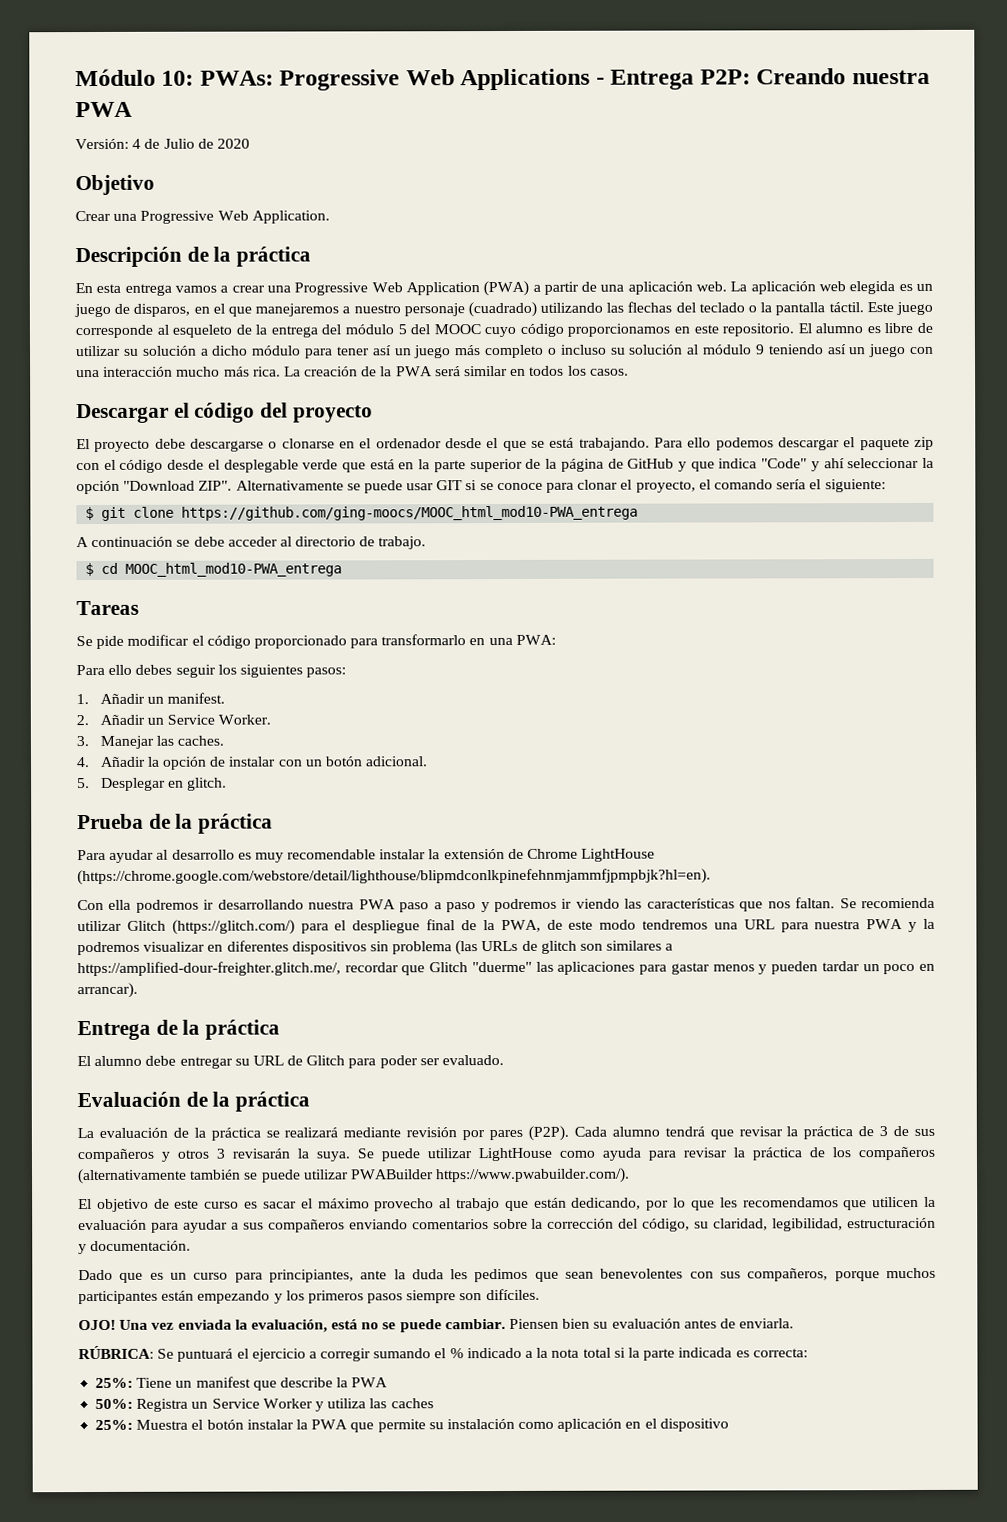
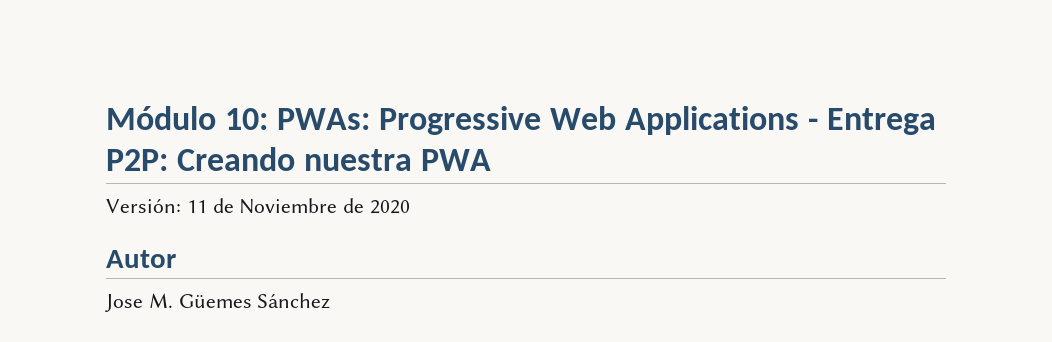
[132,138,195,149] 4 de Julio -> [186,198,338,214] 11 de Noviembre
[75,174,155,196] [75,210,330,224] [75,246,312,268] [75,280,934,297] [74,301,933,318] [75,322,933,339] [75,344,935,359] [76,365,629,378] [76,402,373,424] [76,436,935,452] [76,457,935,473] [76,479,886,495] [85,505,639,521] [76,536,427,550] [85,562,343,577] [76,600,139,616] [76,634,556,649] [76,664,347,678] [76,692,226,705] [76,714,272,726] [76,735,225,749] [76,756,429,770] [77,777,228,791] [77,813,274,834] [77,848,656,863] [77,868,711,886] [77,897,936,913] [77,918,936,935] [77,940,674,956] [77,961,936,977] [77,982,138,999] [77,1019,281,1041] [77,1054,505,1069] [77,1091,311,1112] [77,1125,935,1141] [77,1146,935,1163] [77,1167,631,1185] [78,1196,937,1212] [78,1217,936,1233] [78,1240,192,1255] [78,1267,936,1283] [78,1288,540,1305] [78,1318,795,1333] [78,1345,808,1362] [95,1376,389,1391] [95,1398,434,1412] [95,1418,729,1433] Objetivo // Crear una Progressive Web Application. // Descripción de la práctica // En esta entrega vamos a crear una Progressive Web Application (PWA) a partir de una aplicación web. La aplicación web elegida es un juego de disparos, en el que manejaremos a nuestro personaje (cuadrado) utilizando las flechas del teclado o la pantalla táctil. Este juego corresponde al esqueleto de la entrega del módulo 5 del MOOC cuyo código proporcionamos en este repositorio. El alumno es libre de utilizar su solución a dicho módulo para tener así un juego más completo o incluso su solución al módulo 9 teniendo así un juego con una interacción mucho más rica. La creación de la PWA será similar en todos los casos. // Descargar el código del proyecto // El proyecto debe descargarse o clonarse en el ordenador desde el que se está trabajando. Para ello podemos descargar el paquete zip con el código desde el desplegable verde que está en la parte superior de la página de GitHub y que indica "Code" y ahí seleccionar la opción "Download ZIP". Alternativamente se puede usar GIT si se conoce para clonar el proyecto, el comando sería el siguiente: // $ git clone https://github.com/ging-moocs/MOOC_html_mod10-PWA_entrega // A continuación se debe acceder al directorio de trabajo. // $ cd MOOC_html_mod10-PWA_entrega // Tareas // Se pide modificar el código proporcionado para transformarlo en una PWA: // Para ello debes seguir los siguientes pasos: // 1. Añadir un manifest. // 2. Añadir un Service Worker. // 3. Manejar las caches. // 4. Añadir la opción de instalar con un botón adicional. // 5. Desplegar en glitch. // Prueba de la práctica // Para ayudar al desarrollo es muy recomendable instalar la extensión de Chrome LightHouse (https://chrome.google.com/webstore/detail/lighthouse/blipmdconlkpinefehnmjammfjpmpbjk?hl=en). // Con ella podremos ir desarrollando nuestra PWA paso a paso y podremos ir viendo las características que nos faltan. Se recomienda utilizar Glitch (https://glitch.com/) para el despliegue final de la PWA, de este modo tendremos una URL para nuestra PWA y la podremos visualizar en diferentes dispositivos sin problema (las URLs de glitch son similares a https://amplified-dour-freighter.glitch.me/, recordar que Glitch "duerme" las aplicaciones para gastar menos y pueden tardar un poco en arrancar). // Entrega de la práctica // El alumno debe entregar su URL de Glitch para poder ser evaluado. // Evaluación de la práctica // La evaluación de la práctica se realizará mediante revisión por pares (P2P). Cada alumno tendrá que revisar la práctica de 3 de sus compañeros y otros 3 revisarán la suya. Se puede utilizar LightHouse como ayuda para revisar la práctica de los compañeros (alternativamente también se puede utilizar PWABuilder https://www.pwabuilder.com/). // El objetivo de este curso es sacar el máximo provecho al trabajo que están dedicando, por lo que les recomendamos que utilicen la evaluación para ayudar a sus compañeros enviando comentarios sobre la corrección del código, su claridad, legibilidad, estructuración y documentación. // Dado que es un curso para principiantes, ante la duda les pedimos que sean benevolentes con sus compañeros, porque muchos participantes están empezando y los primeros pasos siempre son difíciles. // OJO! Una vez enviada la evaluación, está no se puede cambiar. Piensen bien su evaluación antes de enviarla. // RÚBRICA: Se puntuará el ejercicio a corregir sumando el % indicado a la nota total si la parte indicada es correcta: // 25%: Tiene un manifest que describe la PWA // 50%: Registra un Service Worker y utiliza las caches // 25%: Muestra el botón instalar la PWA que permite su instalación como aplicación en el dispositivo -> [106,250,176,268] [105,293,331,312] Autor // Jose M. Güemes Sánchez

